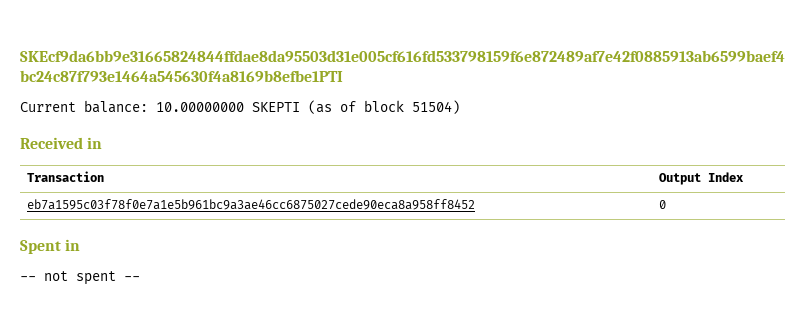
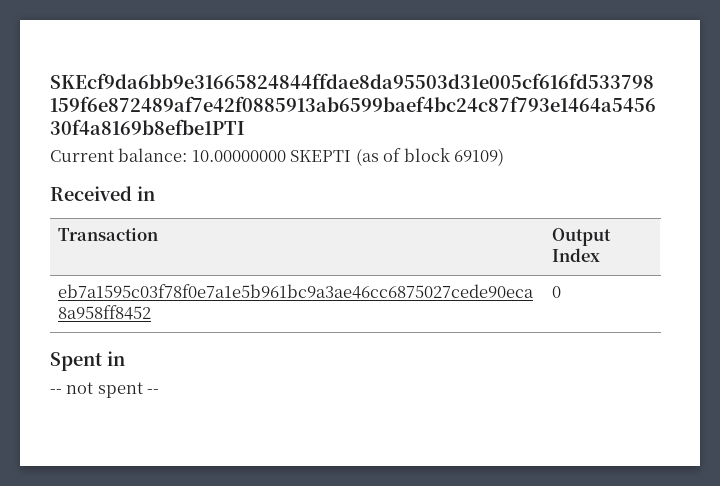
[412,100,460,114] 51504) -> [454,148,505,166] 69109)

